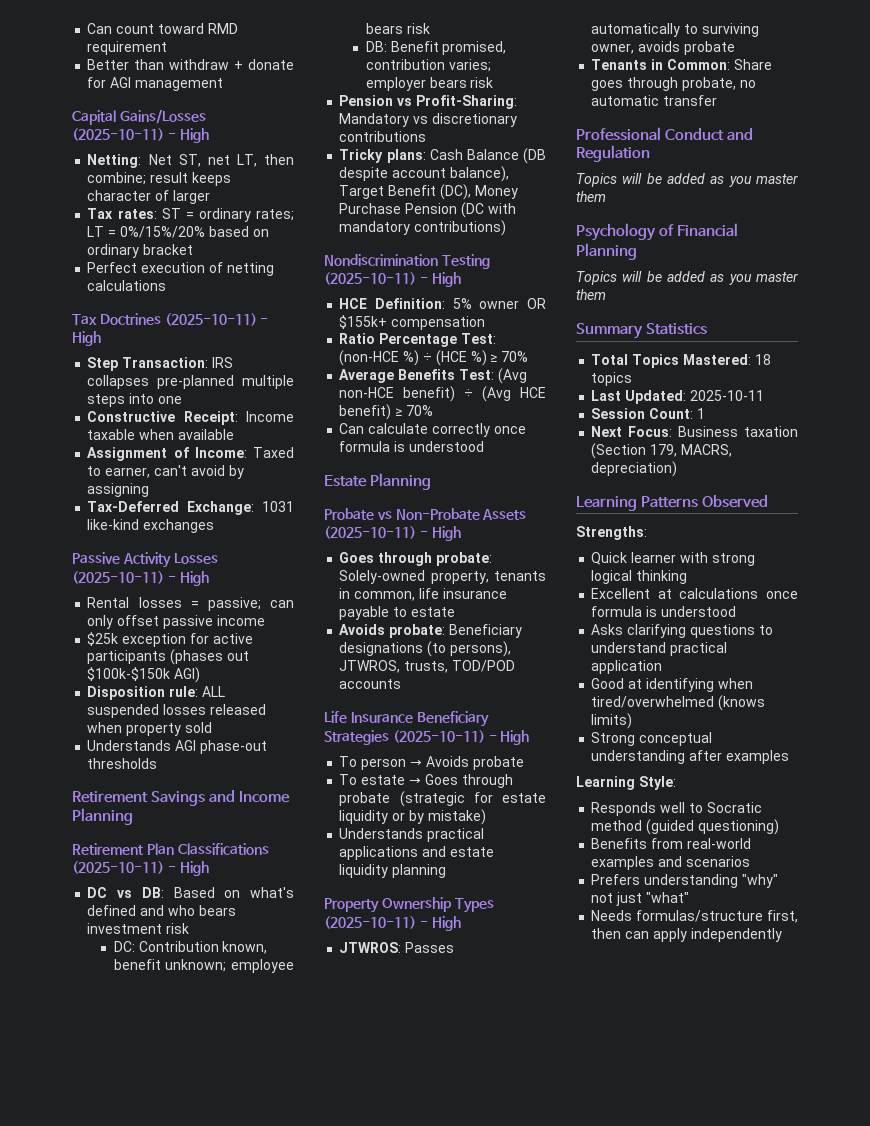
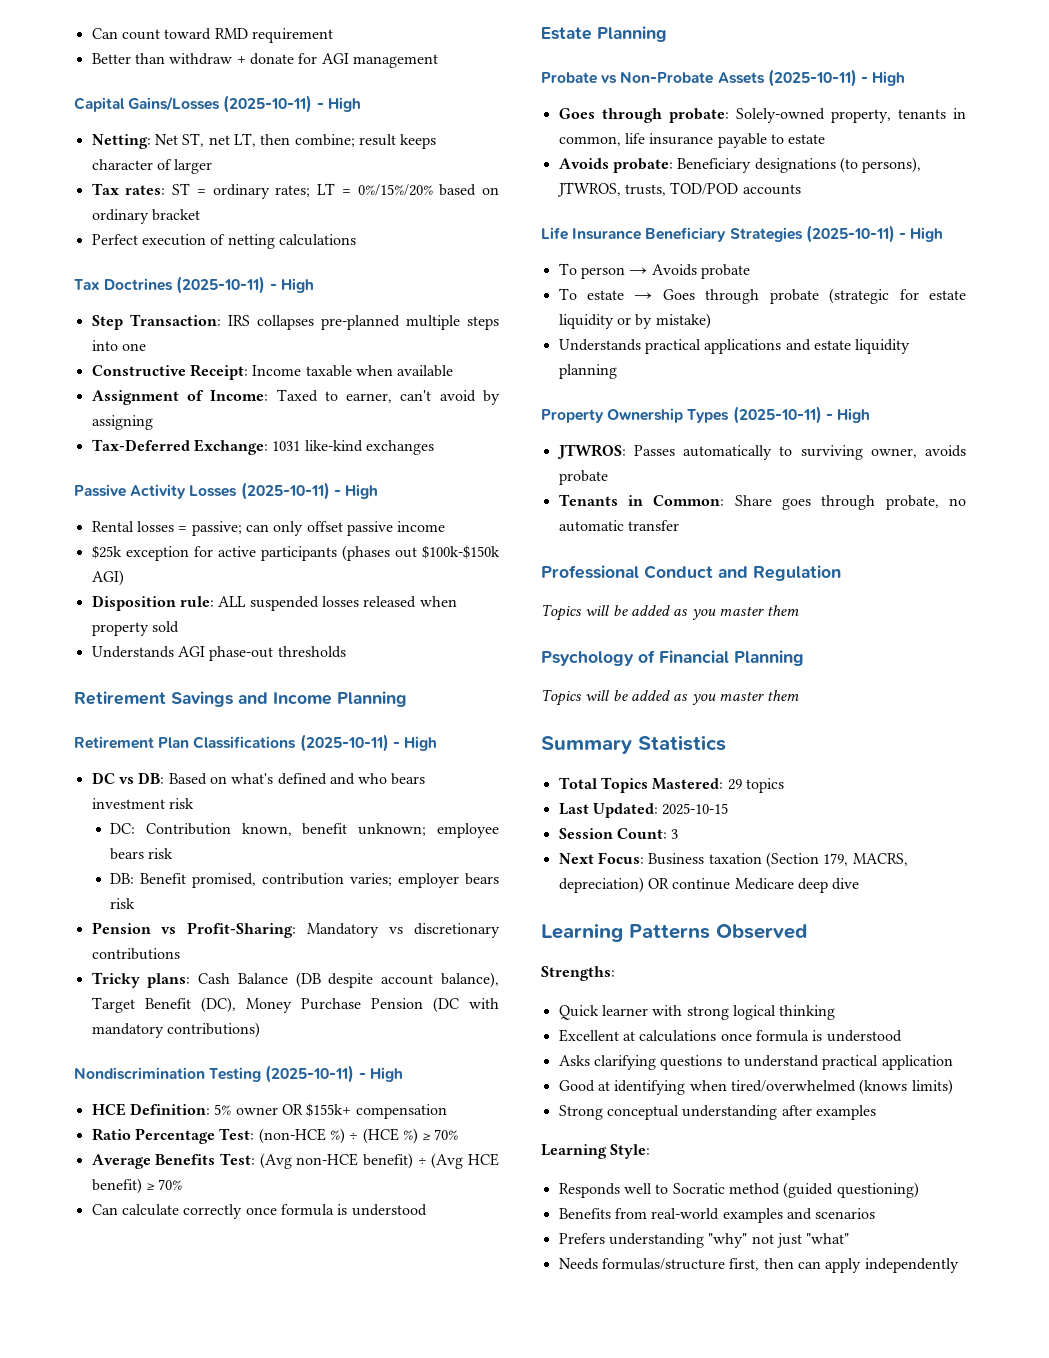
[754,354,771,365] 18 -> [727,779,742,790] 29
[689,390,764,401] 2025-10-11 -> [662,803,729,815] 2025-10-15
[696,408,705,419] 1 -> [671,829,679,839] 3
(678, 469) none -> [647,878,860,893] OR continue Medicare deep dive

